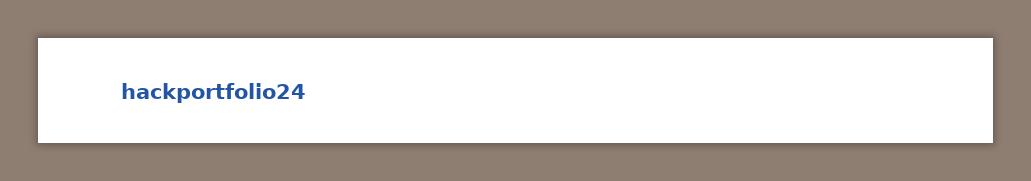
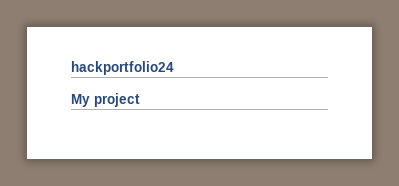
(306, 93) none -> [71,93,140,107] // My project

